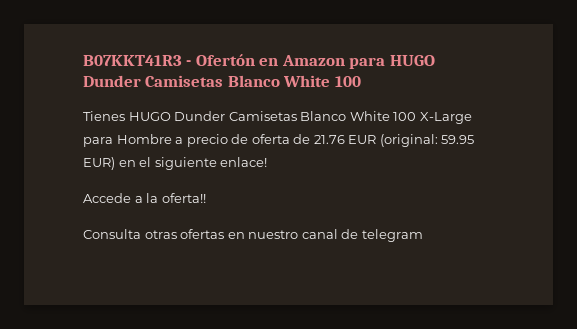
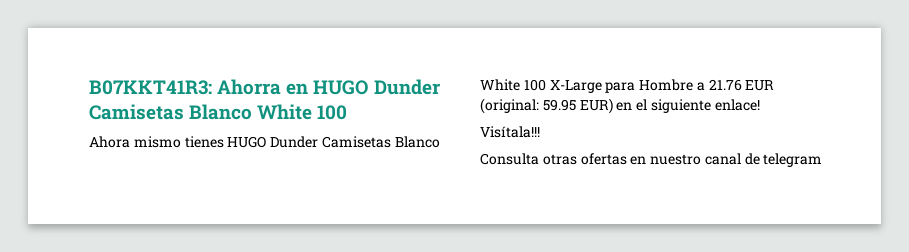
[83,54,386,69] B07KKT41R3 - Ofertón en Amazon para -> [89,79,309,95] B07KKT41R3: Ahorra en
[83,111,125,121] Tienes -> [89,136,224,148] Ahora mismo tienes
[186,134,311,147] precio de oferta de -> (705, 86) none
[83,193,206,203] Accede a la oferta!! -> [480,126,540,138] Visítala!!!

